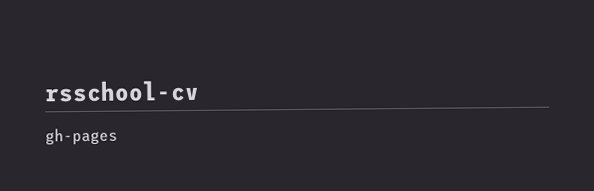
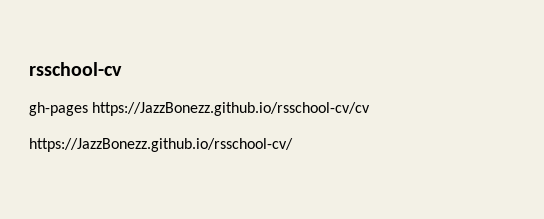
(118, 136) none -> [92,102,371,116] [29,138,293,152] https://JazzBonezz.github.io/rsschool-cv/cv // https://JazzBonezz.github.io/rsschool-cv/

